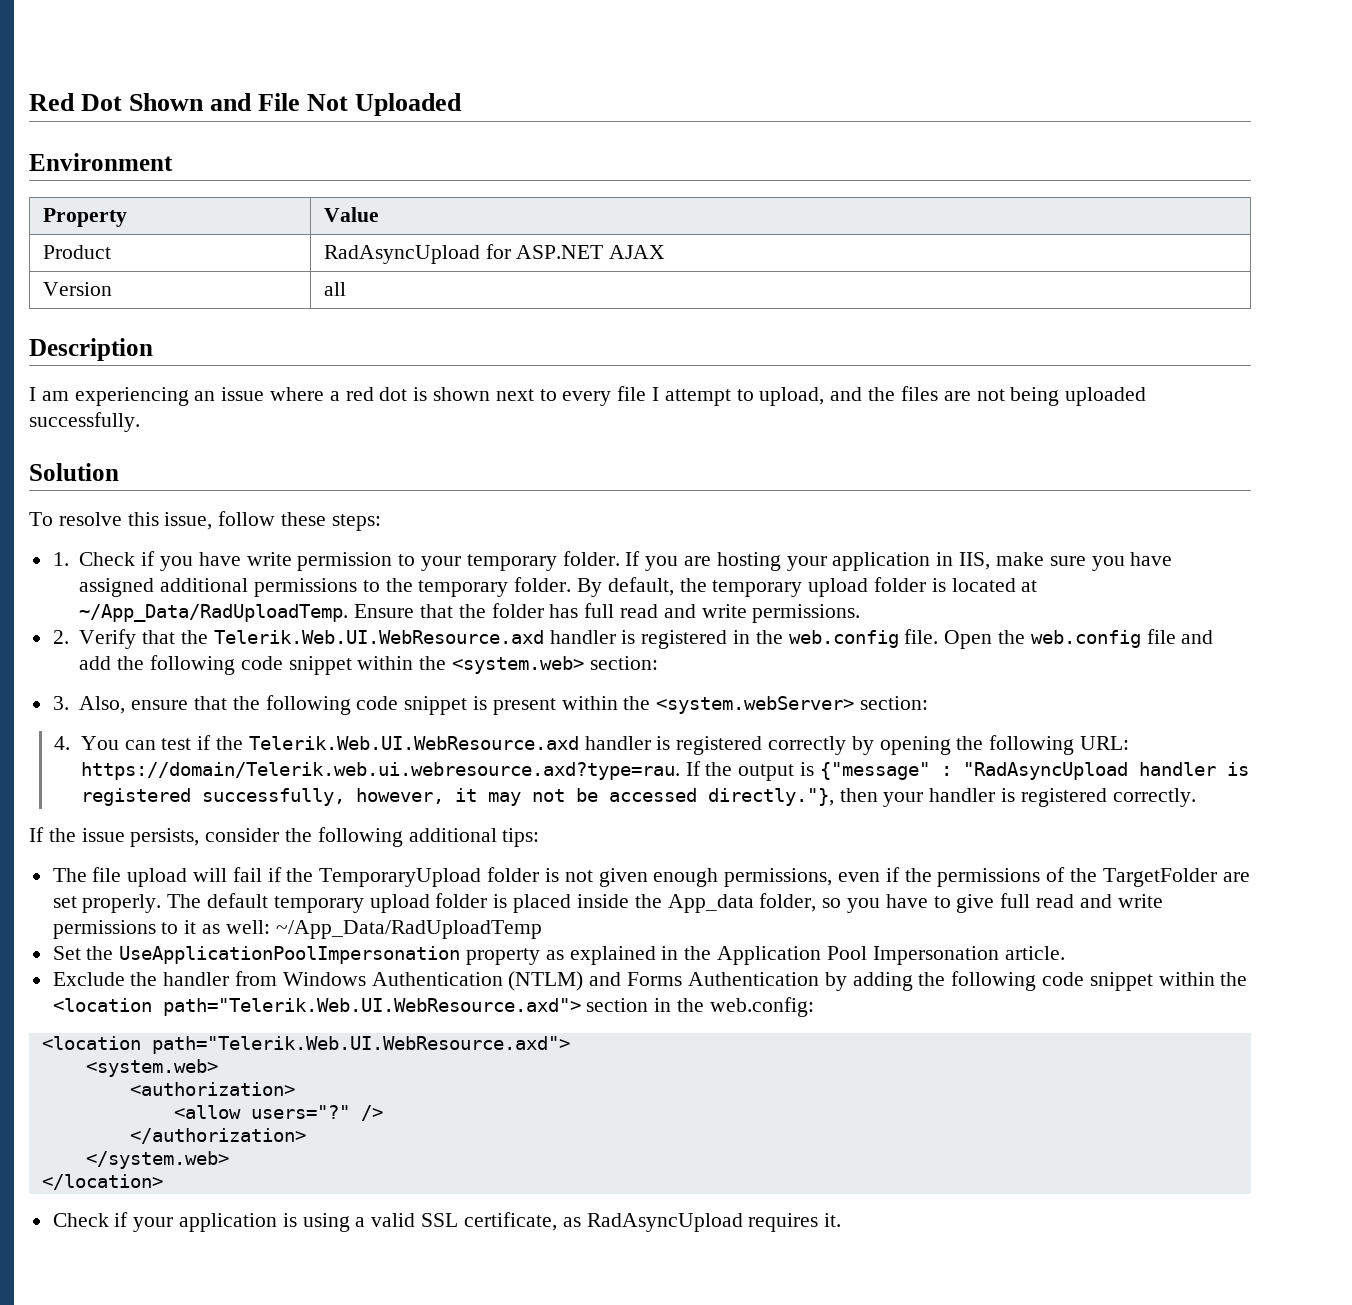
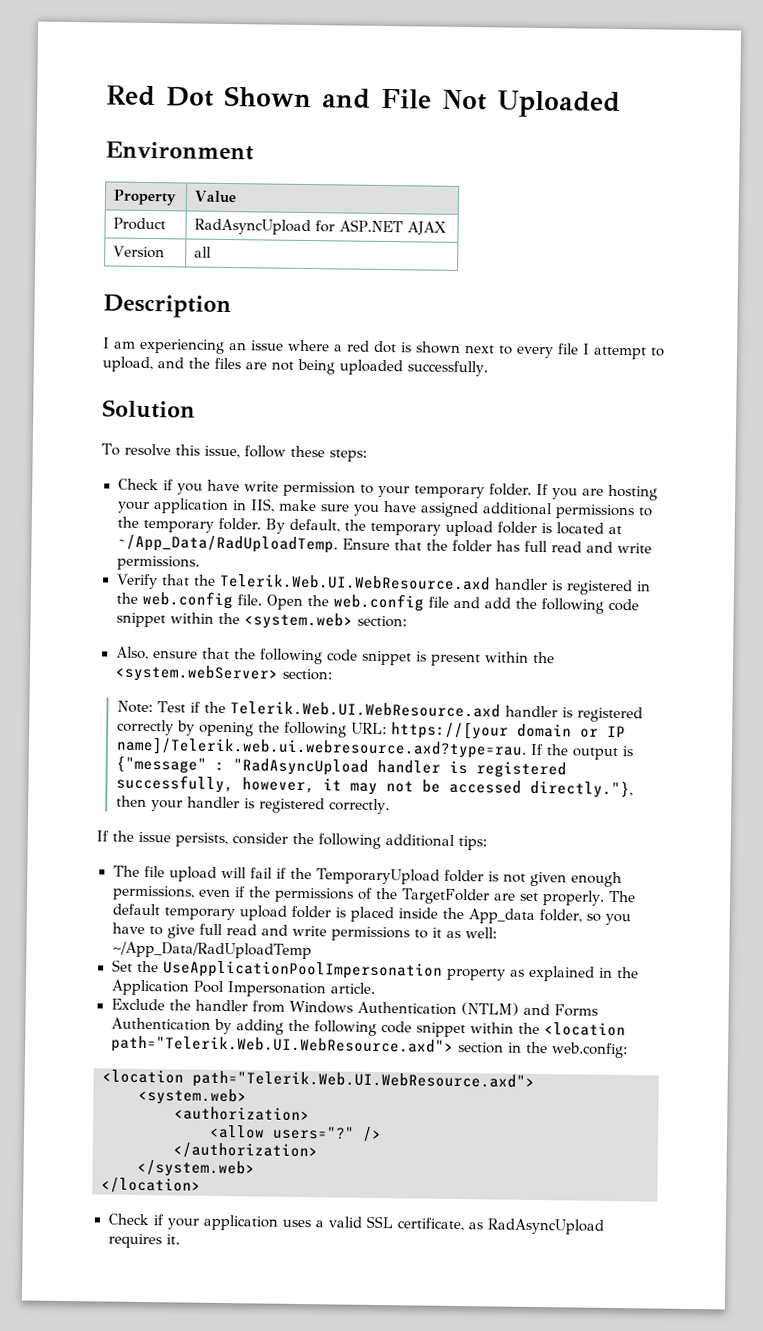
[52,552,69,566] 1. -> (367, 455) none
[52,630,69,644] 2. -> (200, 563) none
[52,696,69,710] 3. -> (407, 621) none
[54,736,192,750] 4. You can test -> [116,700,186,714] Note: Test
[80,762,680,780] https://domain/Telerik.web.ui.webresource.axd?type=rau. -> [390,721,626,740] [115,736,527,759] https://[your domain or IP name]/Telerik.web.ui.webresource.axd?type=rau.
[282,1213,350,1232] is using -> [281,1219,311,1228] uses

